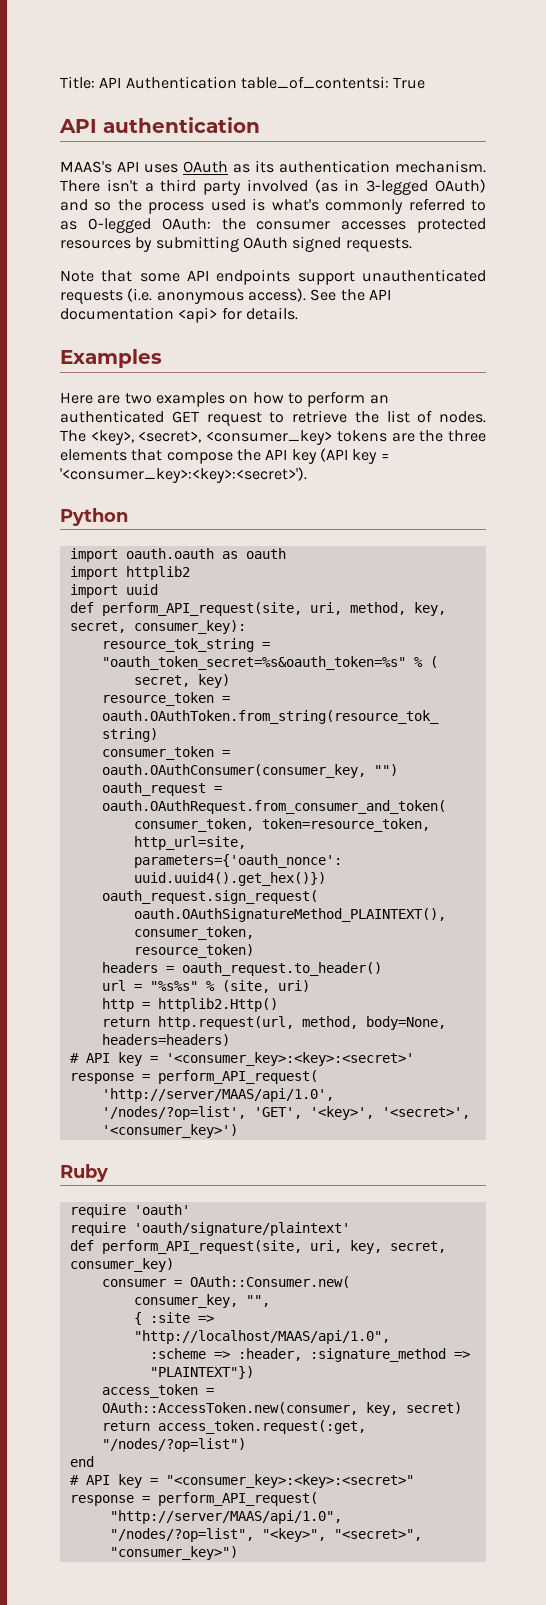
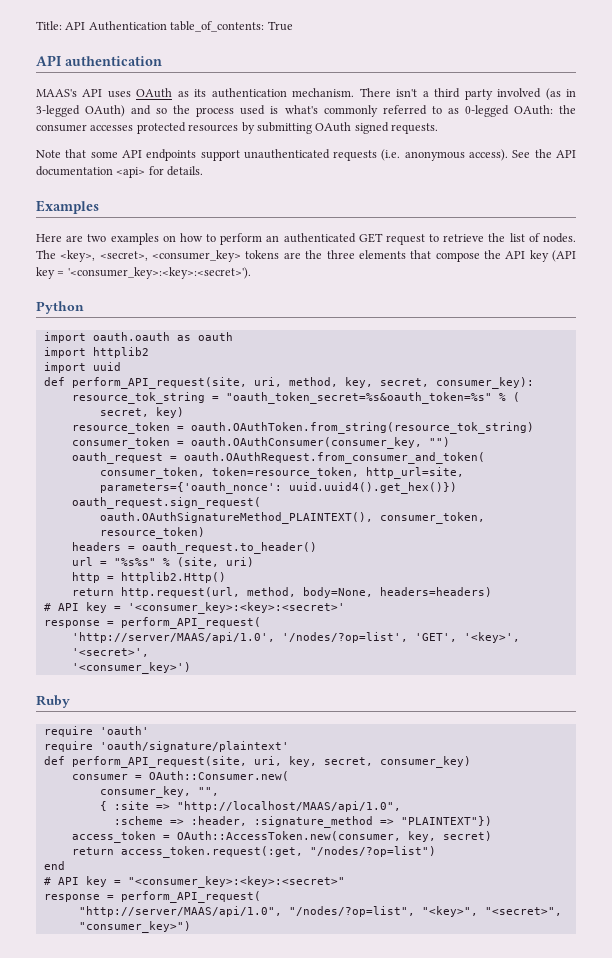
[240,76,389,89] table_of_contentsi: -> [170,21,265,32] table_of_contents:

